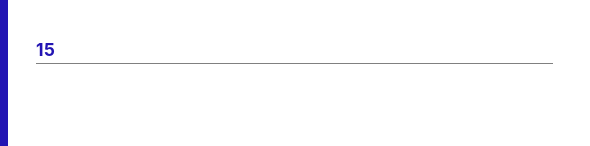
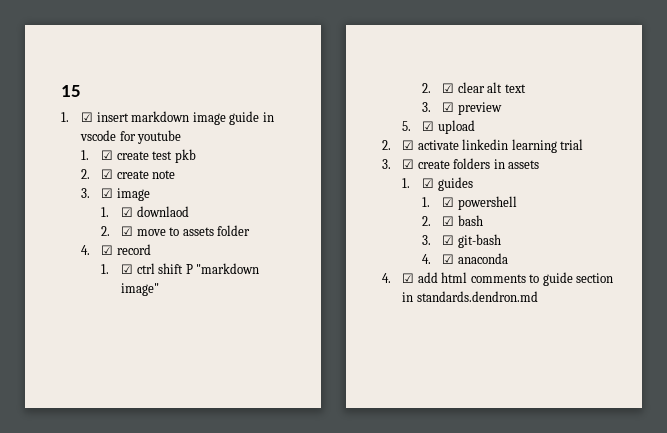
(55, 49) none -> [61,111,274,125] [80,130,182,144] [81,149,196,163] [81,169,176,179] [81,188,150,201] [101,206,189,217] [101,225,251,236] [81,244,151,255] [101,263,260,274] [121,283,160,296] [422,82,526,93] [422,102,502,115] [402,120,475,134] [382,139,584,153] [382,158,540,169] [402,177,473,191] [422,196,517,210] [422,215,483,226] [422,234,501,248] [422,253,508,264] [382,272,614,286] [402,291,538,302] // 1. ☑ insert markdown image guide in vscode for youtube // 1. ☑ create test pkb // 2. ☑ create note // 3. ☑ image // 1. ☑ downlaod // 2. ☑ move to assets folder // 4. ☑ record // 1. ☑ ctrl shift P "markdown image" // 2. ☑ clear alt text // 3. ☑ preview // 5. ☑ upload // 2. ☑ activate linkedin learning trial // 3. ☑ create folders in assets // 1. ☑ guides // 1. ☑ powershell // 2. ☑ bash // 3. ☑ git-bash // 4. ☑ anaconda // 4. ☑ add html comments to guide section in standards.dendron.md

